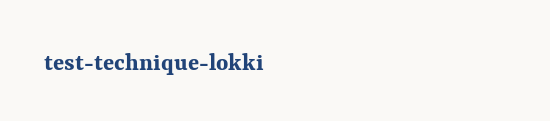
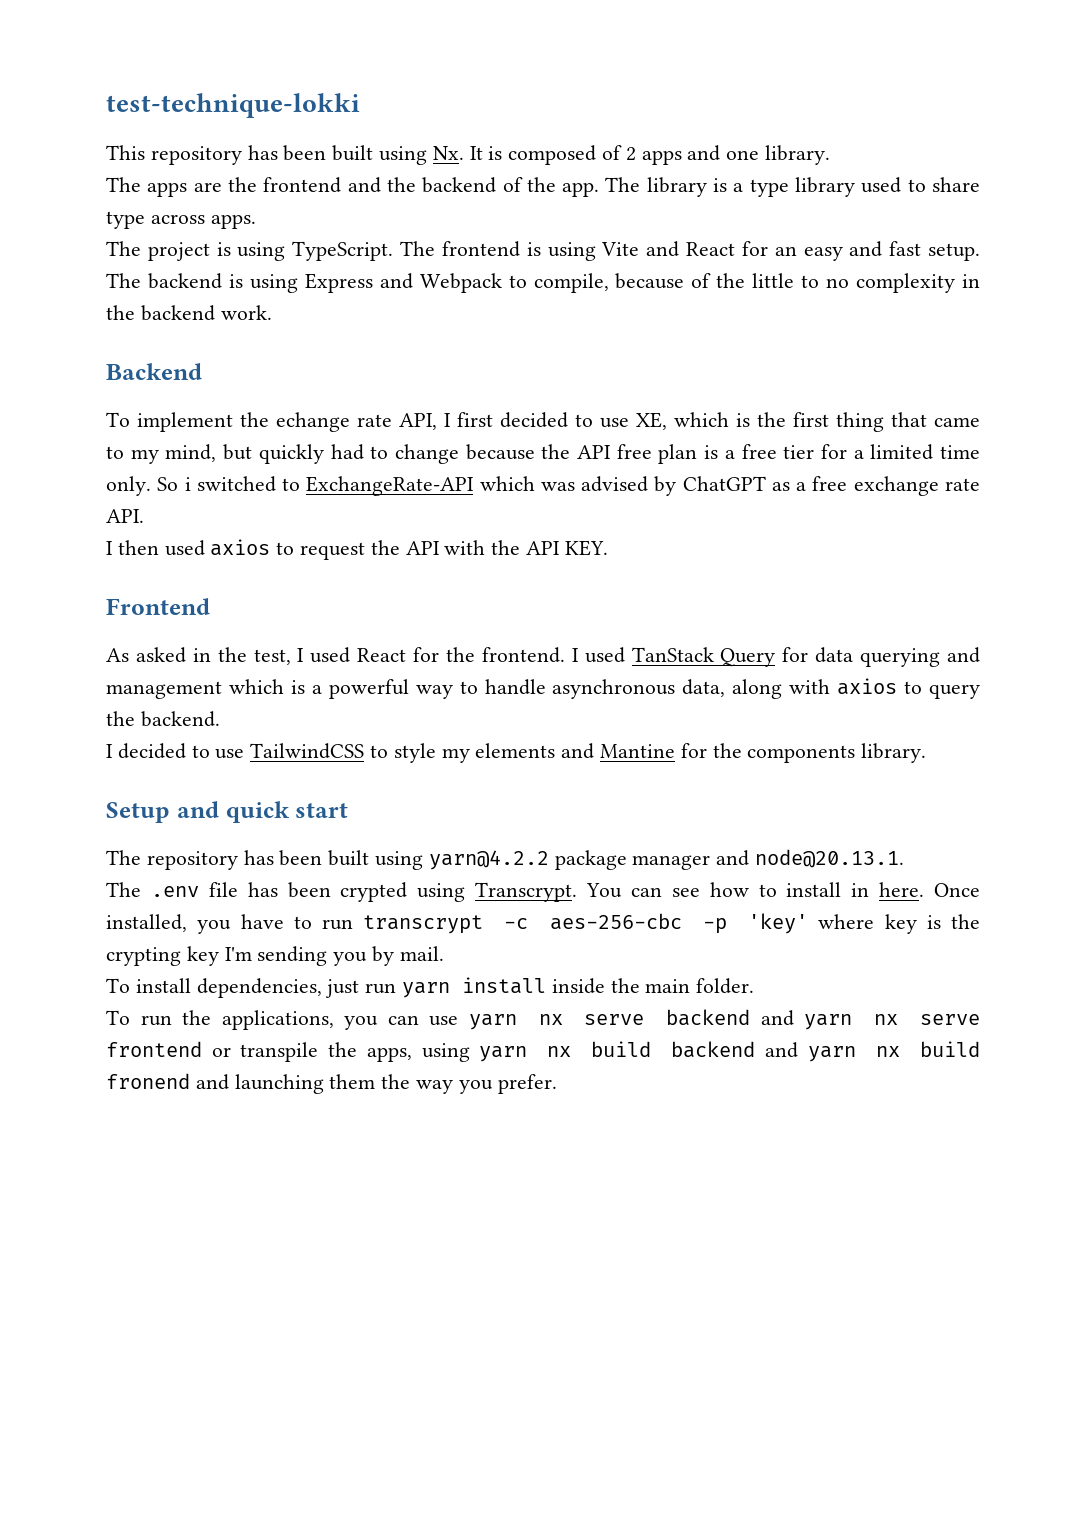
(264, 64) none -> [106,145,831,165] [106,177,980,197] [106,211,256,229] [106,241,981,261] [106,273,980,293] [106,305,272,321] [106,363,202,380] [106,412,980,432] [106,444,981,464] [106,476,980,496] [106,509,144,523] [106,539,608,560] [106,598,210,615] [106,647,981,667] [106,678,981,699] [106,711,220,727] [106,743,927,763] [106,801,349,823] [106,849,905,870] [106,882,980,902] [106,913,980,934] [106,946,444,966] [106,977,755,998] [106,1009,980,1030] [106,1041,980,1062] [106,1073,557,1094] // This repository has been built using Nx. It is composed of 2 apps and one library. // The apps are the frontend and the backend of the app. The library is a type library used to share type across apps. // The project is using TypeScript. The frontend is using Vite and React for an easy and fast setup. The backend is using Express and Webpack to compile, because of the little to no complexity in the backend work. // Backend // To implement the echange rate API, I first decided to use XE, which is the first thing that came to my mind, but quickly had to change because the API free plan is a free tier for a limited time only. So i switched to ExchangeRate-API which was advised by ChatGPT as a free exchange rate API. // I then used axios to request the API with the API KEY. // Frontend // As asked in the test, I used React for the frontend. I used TanStack Query for data querying and management which is a powerful way to handle asynchronous data, along with axios to query the backend. // I decided to use TailwindCSS to style my elements and Mantine for the components library. // Setup and quick start // The repository has been built using yarn@4.2.2 package manager and node@20.13.1. // The .env file has been crypted using Transcrypt. You can see how to install in here. Once installed, you have to run transcrypt -c aes-256-cbc -p 'key' where key is the crypting key I'm sending you by mail. // To install dependencies, just run yarn install inside the main folder. // To run the applications, you can use yarn nx serve backend and yarn nx serve frontend or transpile the apps, using yarn nx build backend and yarn nx build fronend and launching them the way you prefer.

